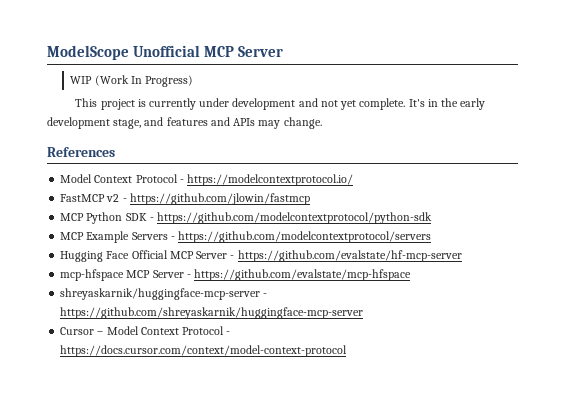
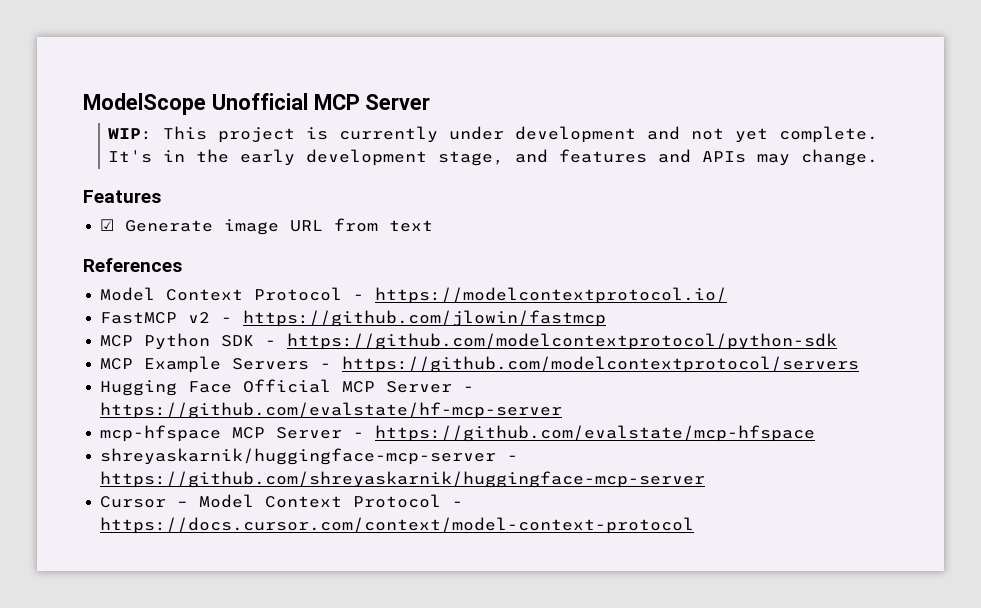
[70,75,194,87] WIP (Work In Progress) // -> [108,128,153,140] WIP:
(322, 123) none -> [83,190,161,203] [100,218,434,235] // Features // ☑ Generate image URL from text

